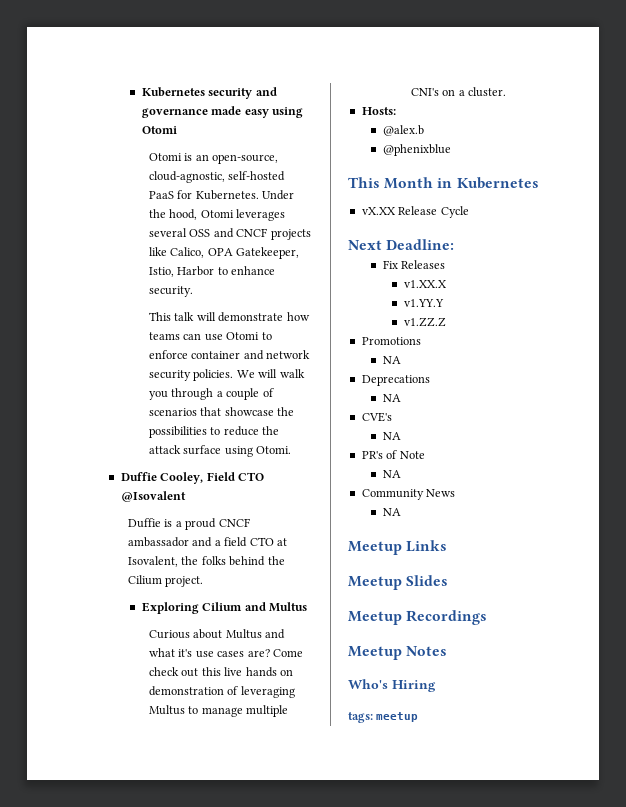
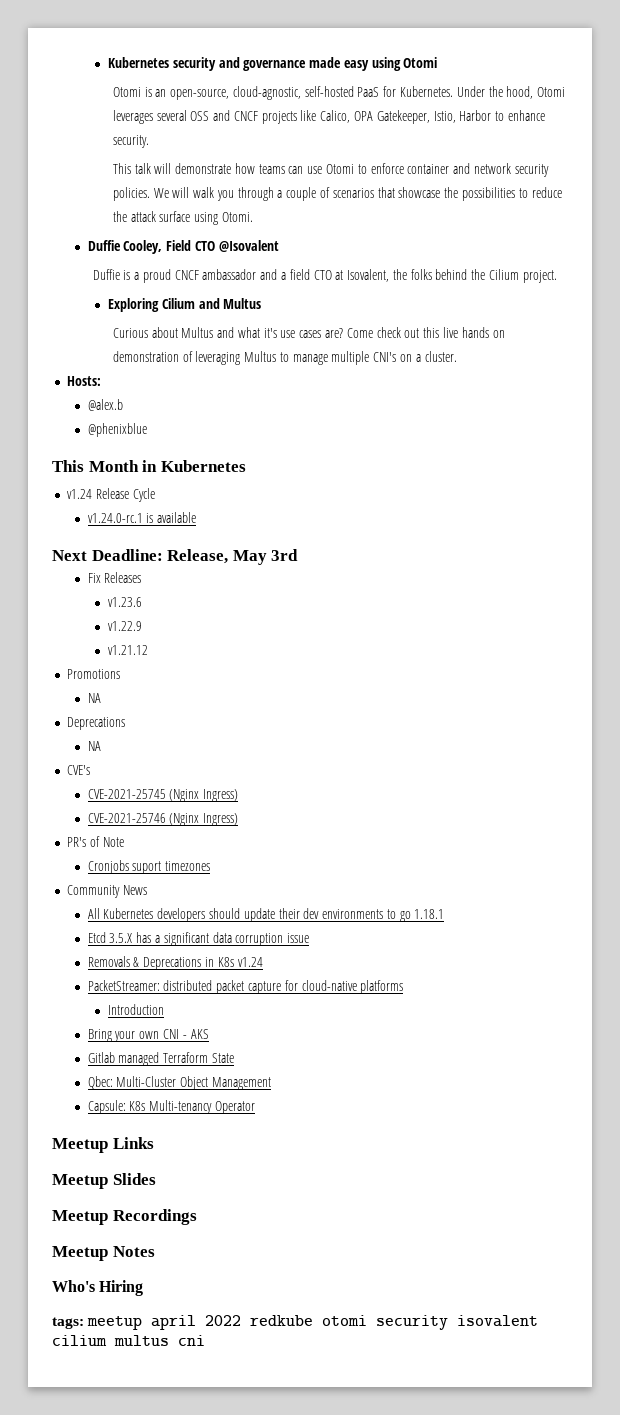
[361,207,396,215] vX.XX -> [67,489,93,499] v1.24
(469, 212) none -> [87,512,197,523] // v1.24.0-rc.1 is available
(455, 244) none -> [167,549,299,565] Release, May 3rd
[403,280,447,288] [403,299,444,307] [403,317,446,327] v1.XX.X // v1.YY.Y // v1.ZZ.Z -> [107,597,142,607] [107,621,142,631] [107,645,148,655] v1.23.6 // v1.22.9 // v1.21.12
[382,432,401,440] NA -> [87,789,239,802] [87,813,239,826] CVE-2021-25745 (Nginx Ingress) // CVE-2021-25746 (Nginx Ingress)
[382,470,401,478] NA -> [87,860,211,874] Cronjobs suport timezones
[382,508,401,516] NA -> [87,908,445,922] [87,932,310,946] [87,956,263,970] [87,980,404,994] [107,1004,164,1015] [87,1029,209,1042] [87,1052,234,1066] [87,1076,272,1090] [87,1100,256,1114] All Kubernetes developers should update their dev environments to go 1.18.1 // Etcd 3.5.X has a significant data corruption issue // Removals & Deprecations in K8s v1.24 // PacketStreamer: distributed packet capture for cloud-native platforms // Introduction // Bring your own CNI - AKS // Gitlab managed Terraform State // Qbec: Multi-Cluster Object Management // Capsule: K8s Multi-tenancy Operator
(419, 717) none -> [151,1315,539,1330] [52,1335,205,1346] april 2022 redkube otomi security isovalent cilium multus cni

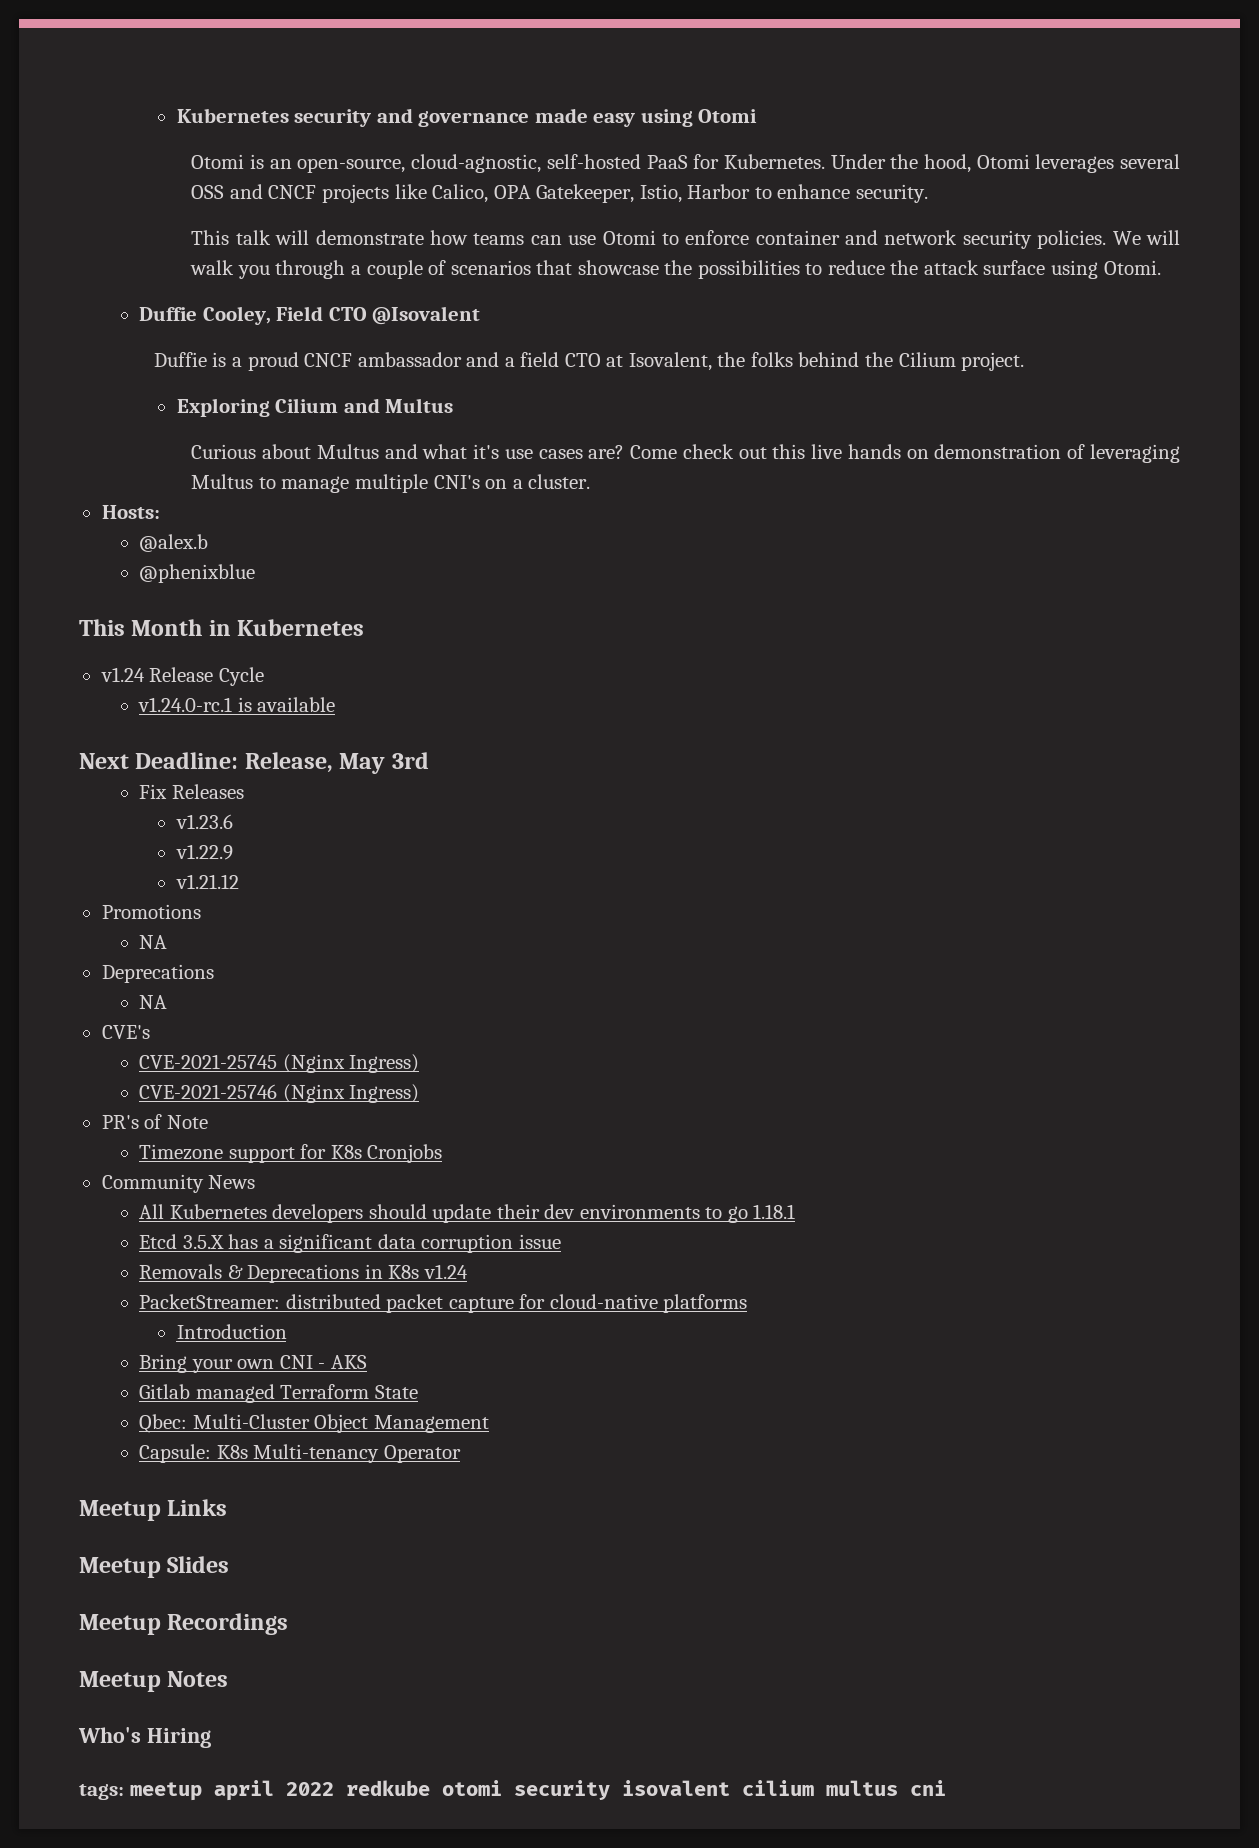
(124, 842) none -> [139,1144,362,1163] Timezone support for K8s
[132,861,211,874] suport timezones -> (443, 1153) none

